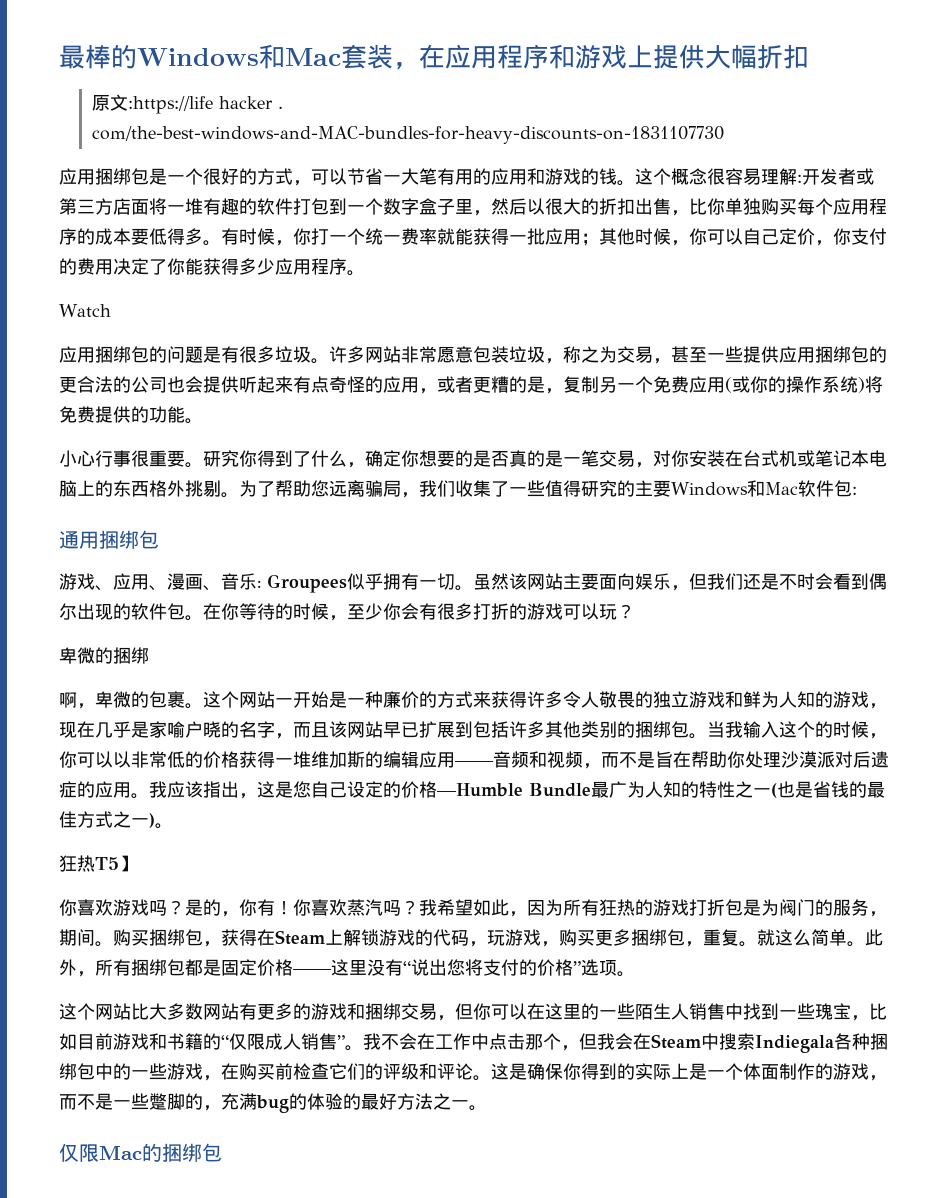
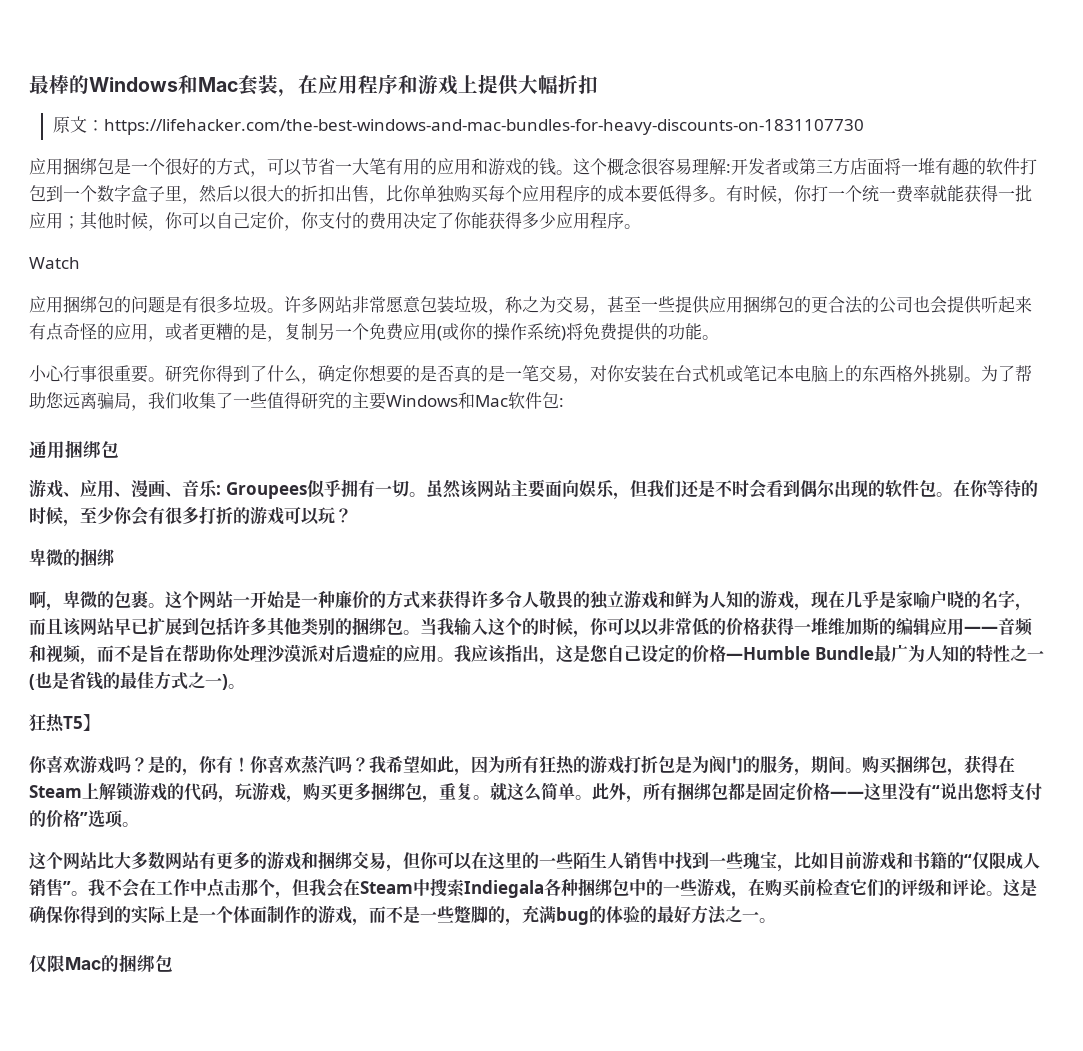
[127,96,283,114] [91,126,724,144] :https://life hacker . com/the-best-windows-and-MAC-bundles-for-heavy-discounts-on-1831107730 -> [86,119,864,135] ：https://lifehacker.com/the-best-windows-and-mac-bundles-for-heavy-discounts-on-1831107730

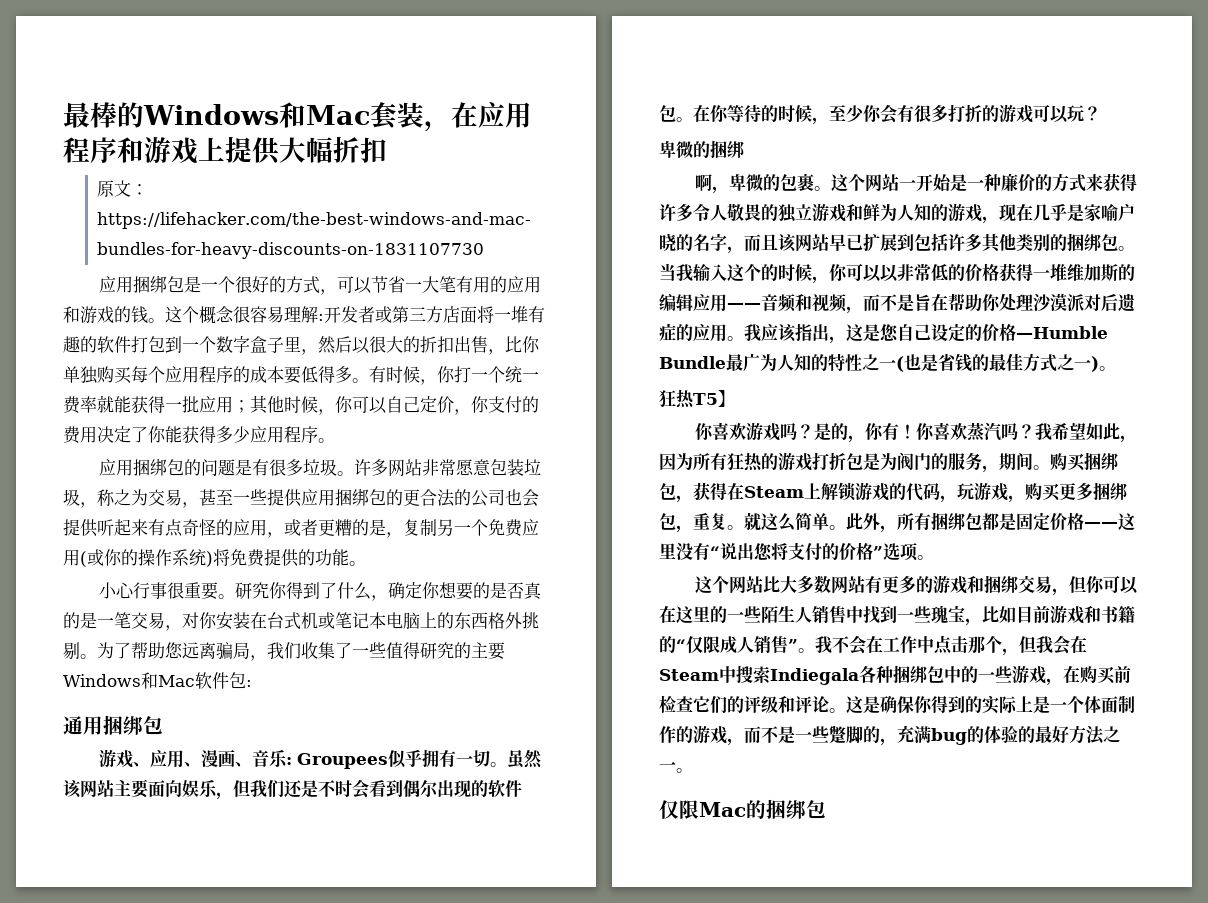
[29,257,80,269] // Watch -> (335, 440) none

